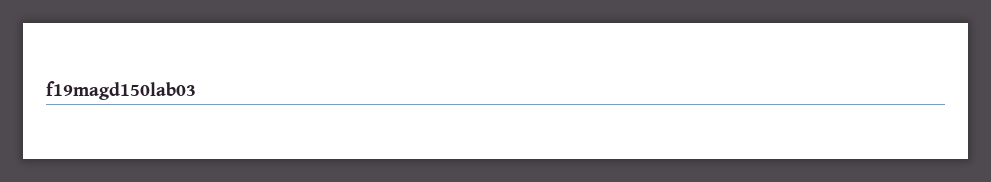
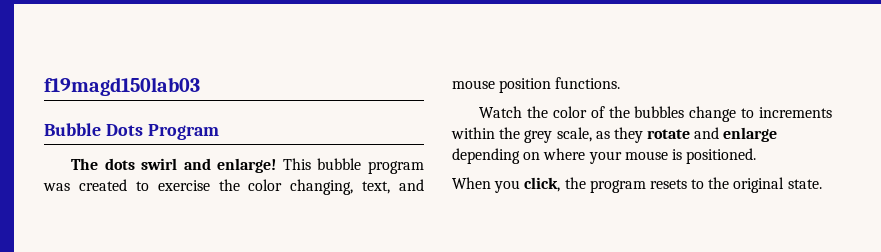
(196, 90) none -> [44,123,219,140] [71,158,424,174] [43,179,424,195] [452,77,621,93] [479,106,832,122] [451,127,778,143] [452,148,757,164] [452,177,822,193] // Bubble Dots Program // The dots swirl and enlarge! This bubble program was created to exercise the color changing, text, and mouse position functions. // Watch the color of the bubbles change to increments within the grey scale, as they rotate and enlarge depending on where your mouse is positioned. // When you click, the program resets to the original state.

